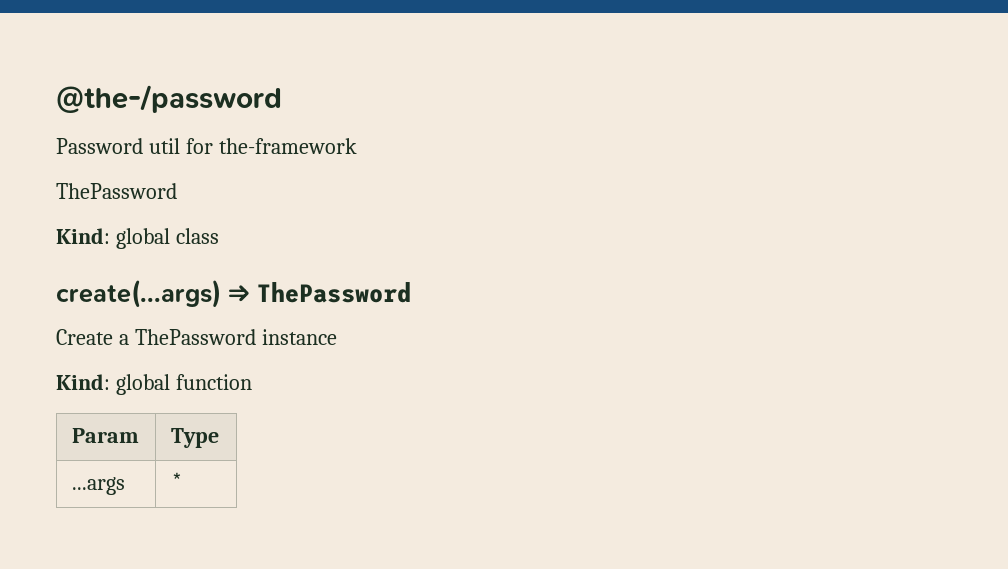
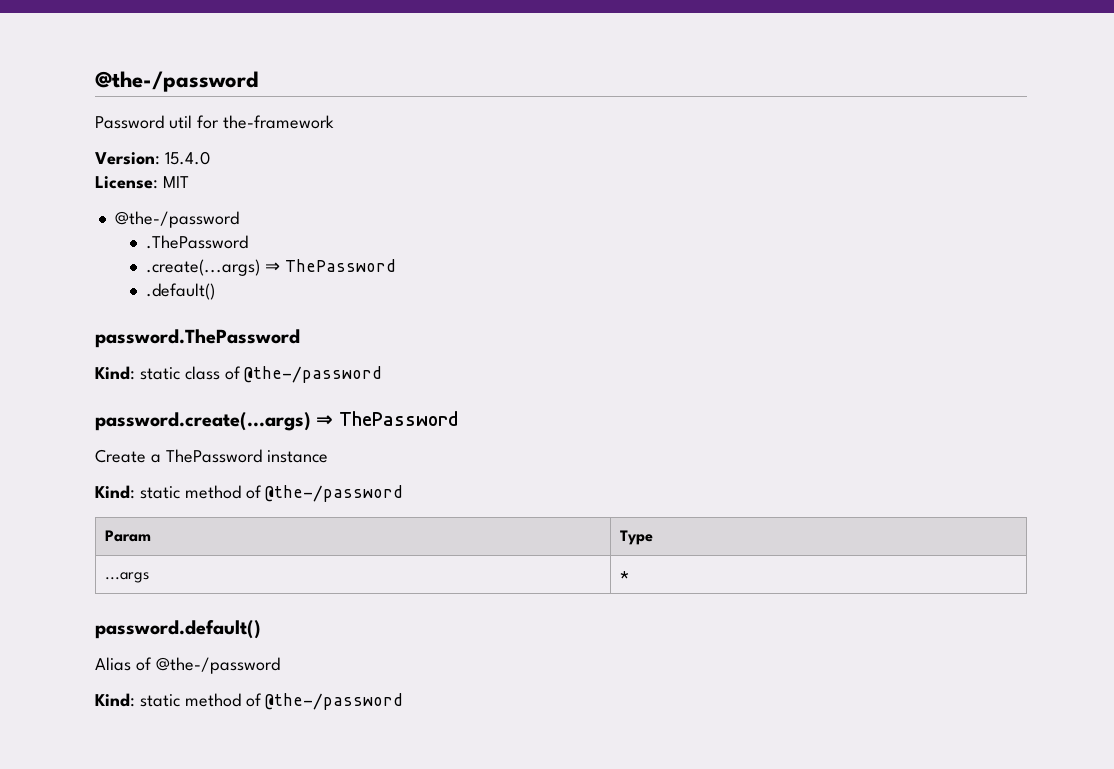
[56,183,177,199] [56,228,170,249] ThePassword // Kind: global -> [95,151,210,165] [95,176,189,189] [114,211,239,228] [145,235,248,249] [145,259,396,276] [145,283,215,300] [95,329,300,348] [95,366,180,380] Version: 15.4.0 // License: MIT // @the-/password // .ThePassword // .create(...args) ⇒ ThePassword // .default() // password.ThePassword // Kind: static
[56,279,221,308] // create(...args) -> [224,366,383,383] [95,412,311,431] of @the-/password // password.create(...args)
[115,374,252,395] global function -> [139,485,404,502] static method of @the-/password
(183, 481) none -> [95,620,261,639] [95,657,280,674] [95,693,404,710] // password.default() // Alias of @the-/password // Kind: static method of @the-/password

